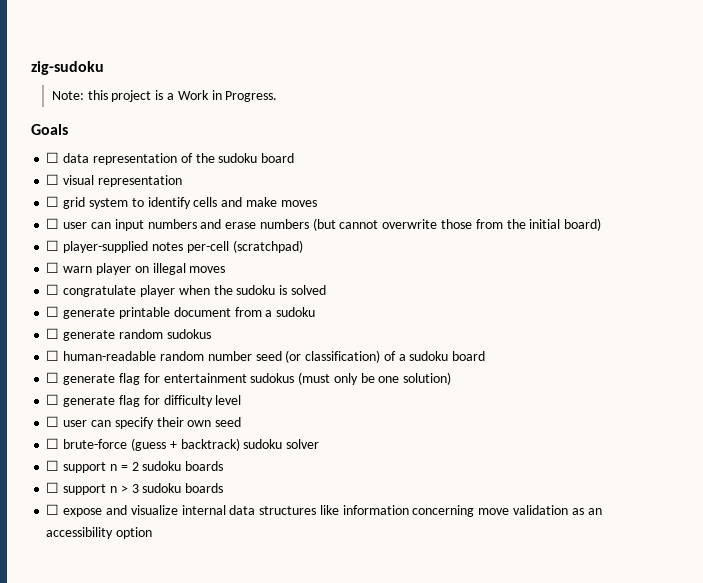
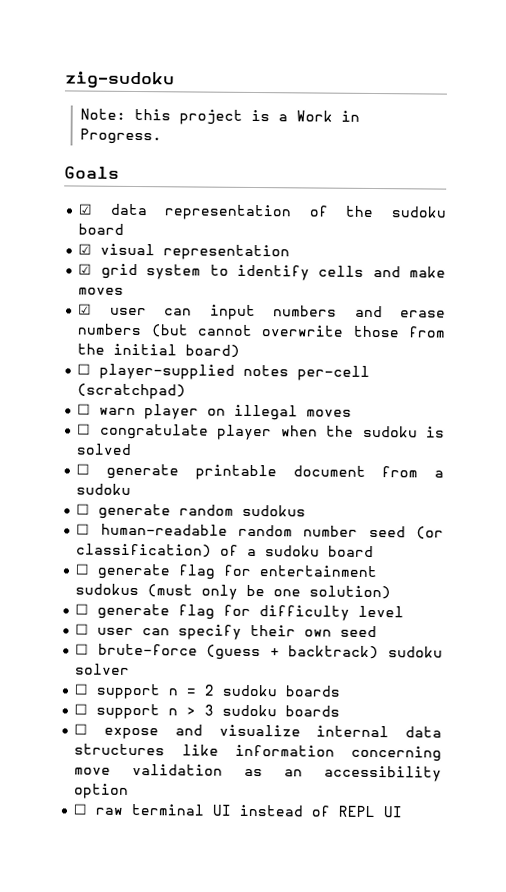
[46,152,60,163] ☐ -> [78,203,94,215] ☑
[46,174,60,185] ☐ -> [78,243,93,255] ☑
[46,196,60,207] ☐ -> [78,263,93,275] ☑
[46,218,60,229] ☐ -> [78,303,93,315] ☑
(153, 533) none -> [73,803,403,818] // ☐ raw terminal UI instead of REPL UI

